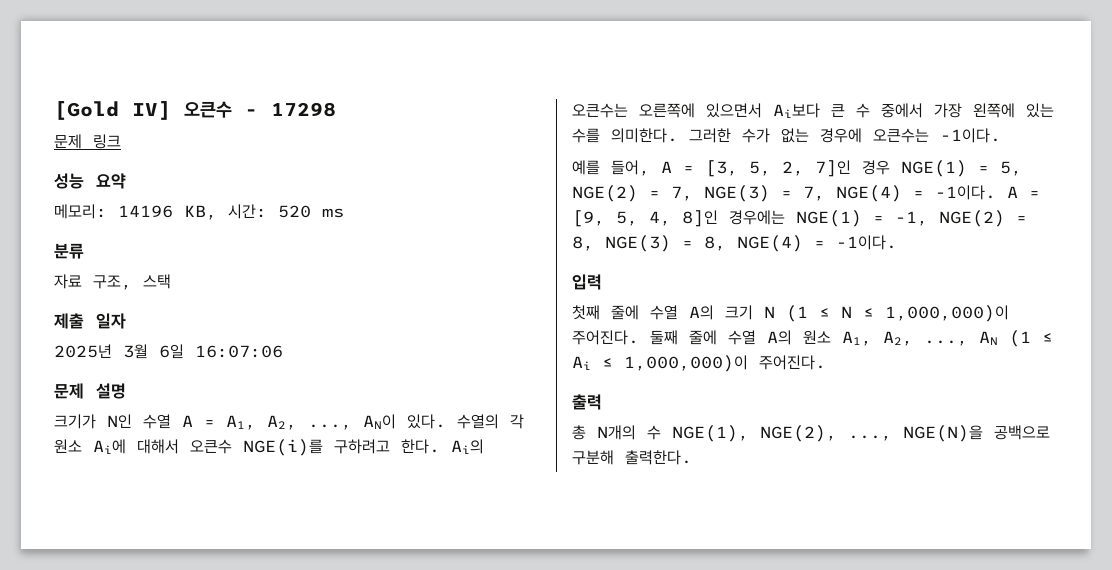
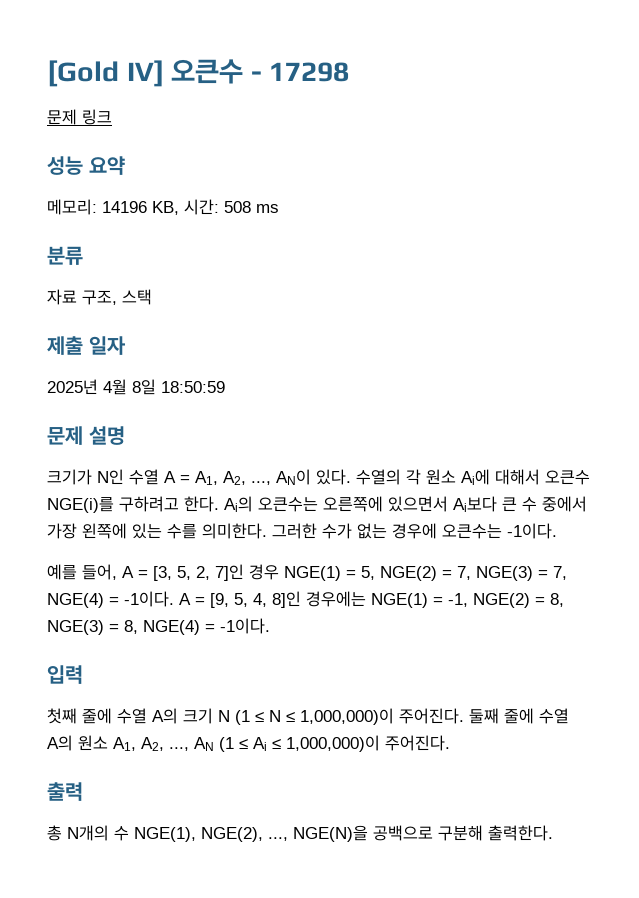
[278,205,311,218] 520 -> [224,201,251,213] 508
[123,344,283,359] 3월 6일 16:07:06 -> [103,379,225,395] 4월 8일 18:50:59

